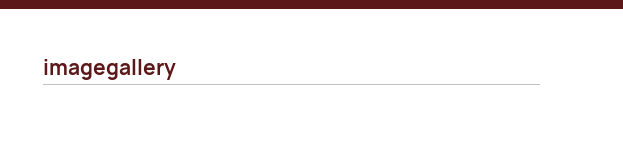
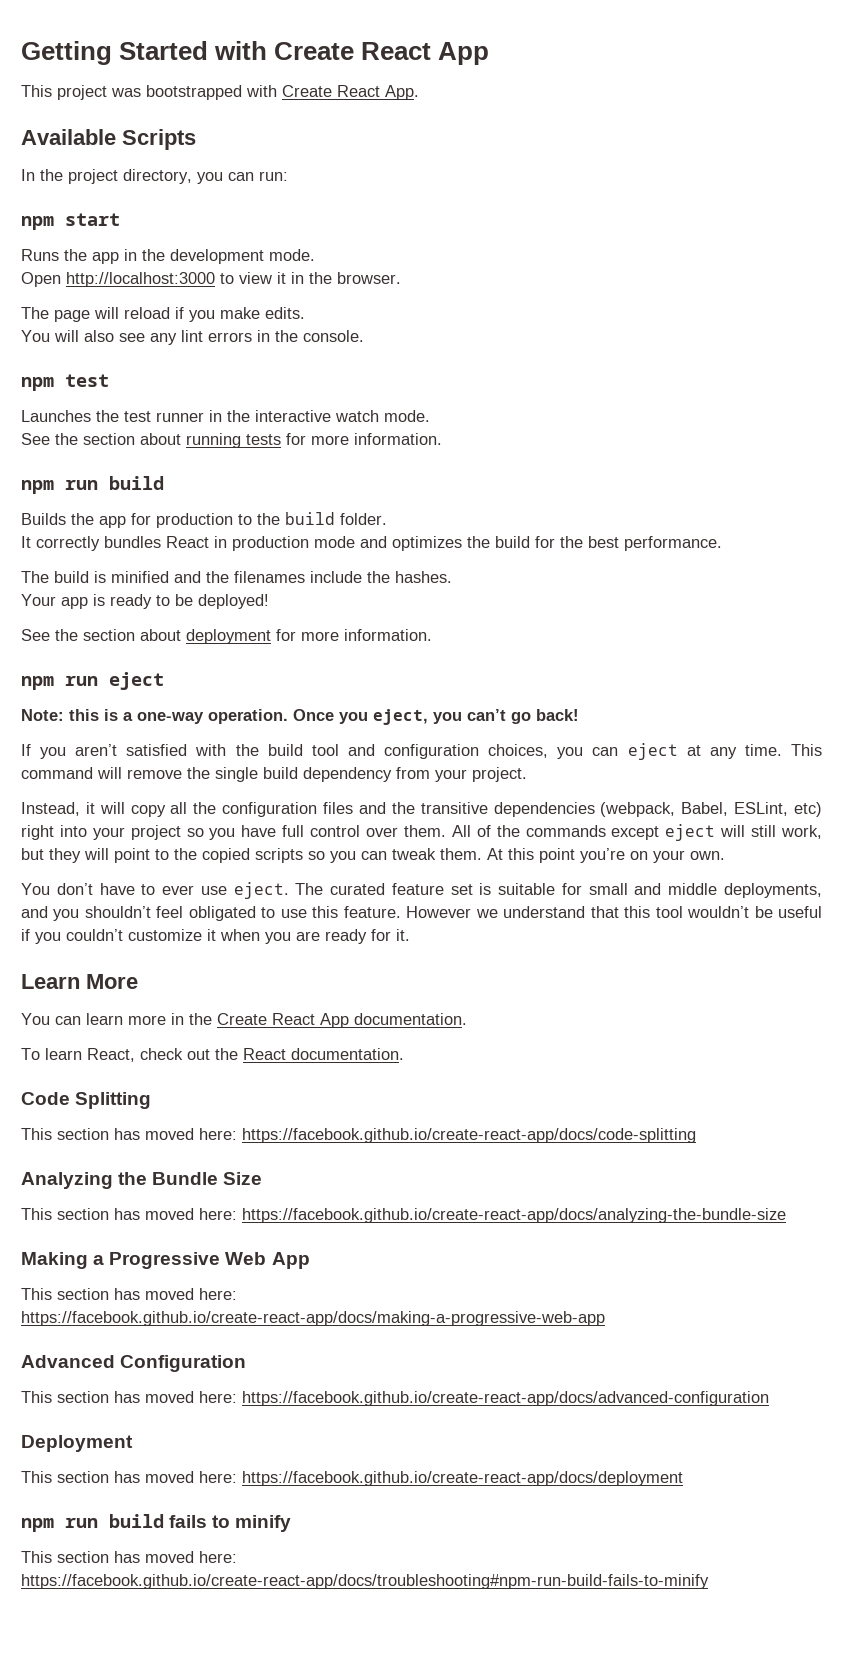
[43,59,176,80] imagegallery -> [21,41,490,65] [21,85,419,100] [21,129,196,150] [21,169,288,184] [21,213,120,230] [21,249,315,264] [21,272,401,287] [21,307,305,322] [21,330,364,345] [21,374,109,391] [21,410,430,422] [21,433,442,448] [21,476,164,494] [21,512,387,528] [21,536,722,551] [21,571,452,583] [21,594,269,609] [21,629,432,644] [21,672,164,690] [21,709,579,725] [21,743,823,760] [21,767,527,782] [21,802,823,817] [21,824,823,841] [21,848,725,863] [21,882,822,899] [21,906,823,921] [21,929,410,944] [21,974,138,989] [21,1013,467,1028] [21,1048,404,1062] [21,1092,152,1109] [21,1128,696,1143] [21,1172,263,1189] [21,1208,786,1223] [21,1252,310,1269] [21,1288,237,1300] [21,1311,605,1326] [21,1355,247,1372] [21,1391,769,1406] [21,1435,133,1452] [21,1471,683,1486] [21,1514,292,1532] [21,1551,237,1563] [21,1574,709,1589] Getting Started with Create React App // This project was bootstrapped with Create React App. // Available Scripts // In the project directory, you can run: // npm start // Runs the app in the development mode. // Open http://localhost:3000 to view it in the browser. // The page will reload if you make edits. // You will also see any lint errors in the console. // npm test // Launches the test runner in the interactive watch mode. // See the section about running tests for more information. // npm run build // Builds the app for production to the build folder. // It correctly bundles React in production mode and optimizes the build for the best performance. // The build is minified and the filenames include the hashes. // Your app is ready to be deployed! // See the section about deployment for more information. // npm run eject // Note: this is a one-way operation. Once you eject, you can’t go back! // If you aren’t satisfied with the build tool and configuration choices, you can eject at any time. This command will remove the single build dependency from your project. // Instead, it will copy all the configuration files and the transitive dependencies (webpack, Babel, ESLint, etc) right into your project so you have full control over them. All of the commands except eject will still work, but they will point to the copied scripts so you can tweak them. At this point you’re on your own. // You don’t have to ever use eject. The curated feature set is suitable for small and middle deployments, and you shouldn’t feel obligated to use this feature. However we understand that this tool wouldn’t be useful if you couldn’t customize it when you are ready for it. // Learn More // You can learn more in the Create React App documentation. // To learn React, check out the React documentation. // Code Splitting // This section has moved here: https://facebook.github.io/create-react-app/docs/code-splitting // Analyzing the Bundle Size // This section has moved here: https://facebook.github.io/create-react-app/docs/analyzing-the-bundle-size // Making a Progressive Web App // This section has moved here: https://facebook.github.io/create-react-app/docs/making-a-progressive-web-app // Advanced Configuration // This section has moved here: https://facebook.github.io/create-react-app/docs/advanced-configuration // Deployment // This section has moved here: https://facebook.github.io/create-react-app/docs/deployment // npm run build fails to minify // This section has moved here: https://facebook.github.io/create-react-app/docs/troubleshooting#npm-run-build-fails-to-minify

